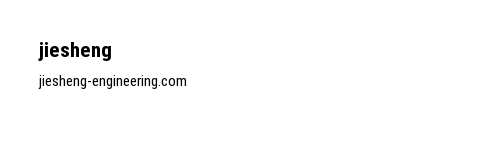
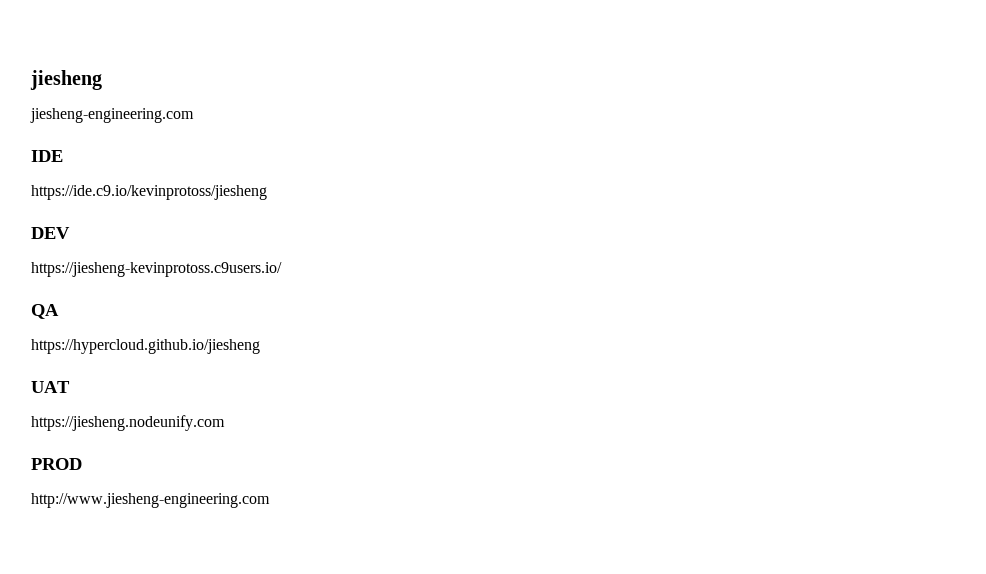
(187, 82) none -> [31,150,63,162] [31,185,267,200] [31,227,70,239] [31,262,282,277] [31,304,59,319] [31,339,260,354] [31,381,70,393] [31,415,225,431] [31,458,82,470] [31,493,270,508] // IDE // https://ide.c9.io/kevinprotoss/jiesheng // DEV // https://jiesheng-kevinprotoss.c9users.io/ // QA // https://hypercloud.github.io/jiesheng // UAT // https://jiesheng.nodeunify.com // PROD // http://www.jiesheng-engineering.com

